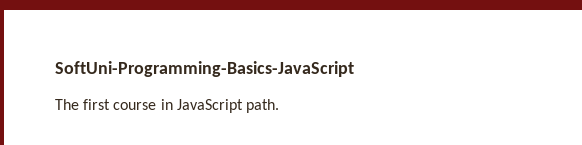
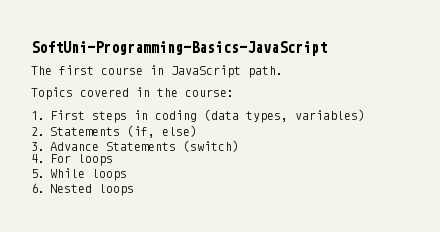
(279, 106) none -> [31,87,234,100] [31,109,365,123] [31,125,197,138] [31,140,239,152] [31,154,113,166] [31,168,127,181] [31,183,134,196] // Topics covered in the course: // 1. First steps in coding (data types, variables) // 2. Statements (if, else) // 3. Advance Statements (switch) // 4. For loops // 5. While loops // 6. Nested loops

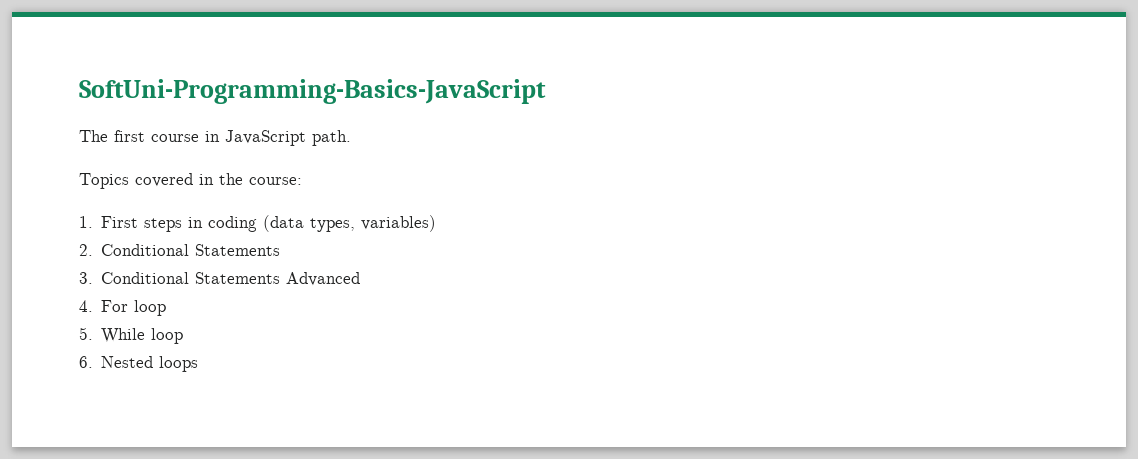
[50,125,197,138] Statements (if, else) -> [101,244,281,256] Conditional Statements
[50,140,239,152] Advance Statements (switch) -> [101,272,361,286] Conditional Statements Advanced
[78,154,113,166] loops -> [134,300,167,316] loop
[92,169,127,181] loops -> [151,328,184,344] loop

